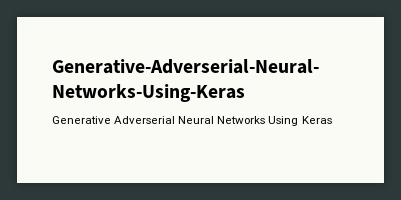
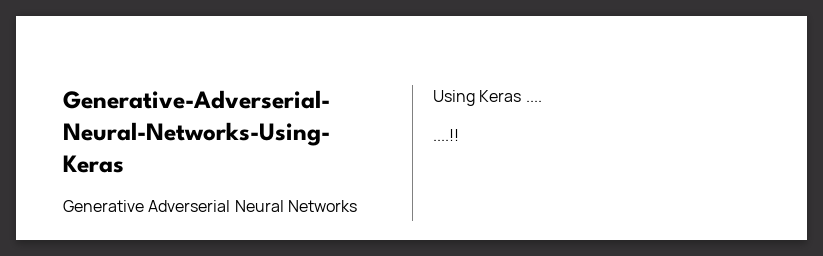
(332, 120) none -> [525,100,542,102] [433,129,459,141] .... // ....!!

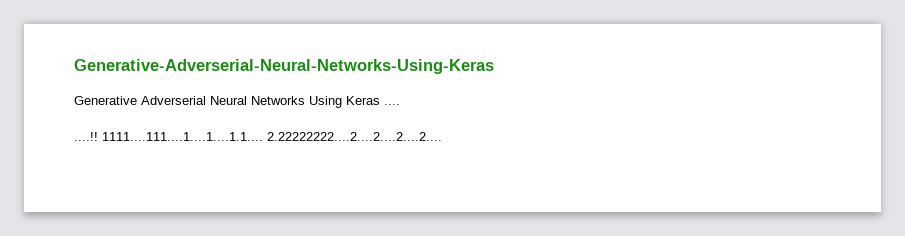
(459, 135) none -> [102,132,442,141] 1111....111....1....1....1.1.... 2.22222222....2....2....2....2....

